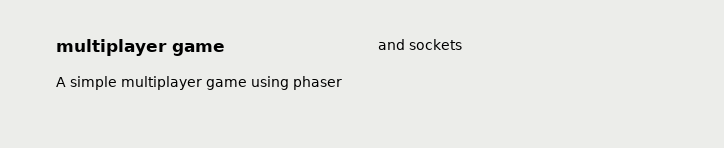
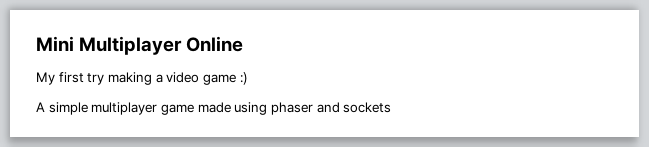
[56,39,225,56] multiplayer game -> [36,36,244,55] [36,72,248,85] Mini Multiplayer Online // My first try making a video game :)
(247, 84) none -> [197,102,231,113] made

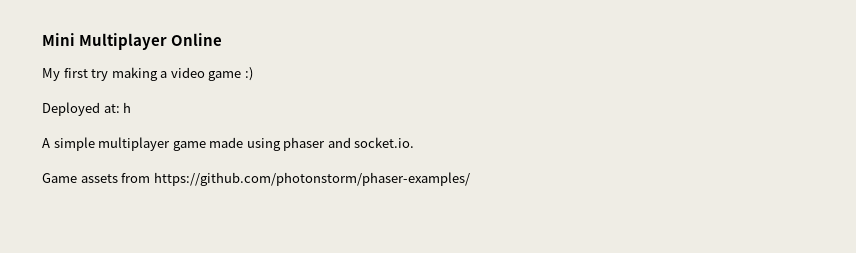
(248, 78) none -> [42,102,132,116] // Deployed at: h
[343,102,392,113] sockets -> [354,137,415,148] [42,172,470,186] socket.io. // Game assets from https://github.com/photonstorm/phaser-examples/

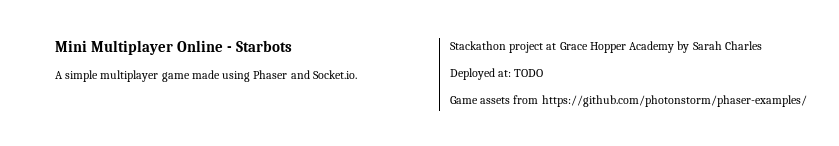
[42,67,253,81] [42,102,132,116] // My first try making a video game :) // Deployed at: h -> [227,40,293,52] - Starbots
[283,137,415,151] phaser and socket.io. -> [253,70,357,79] [450,41,762,53] [450,68,544,80] Phaser and Socket.io. // Stackathon project at Grace Hopper Academy by Sarah Charles // Deployed at: TODO

